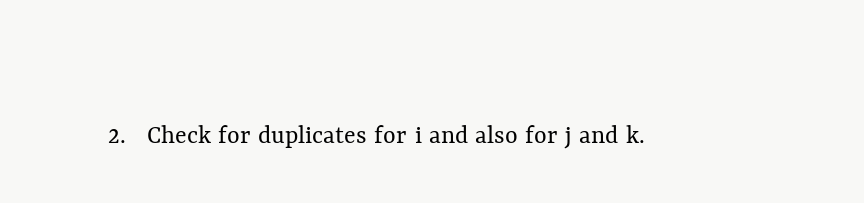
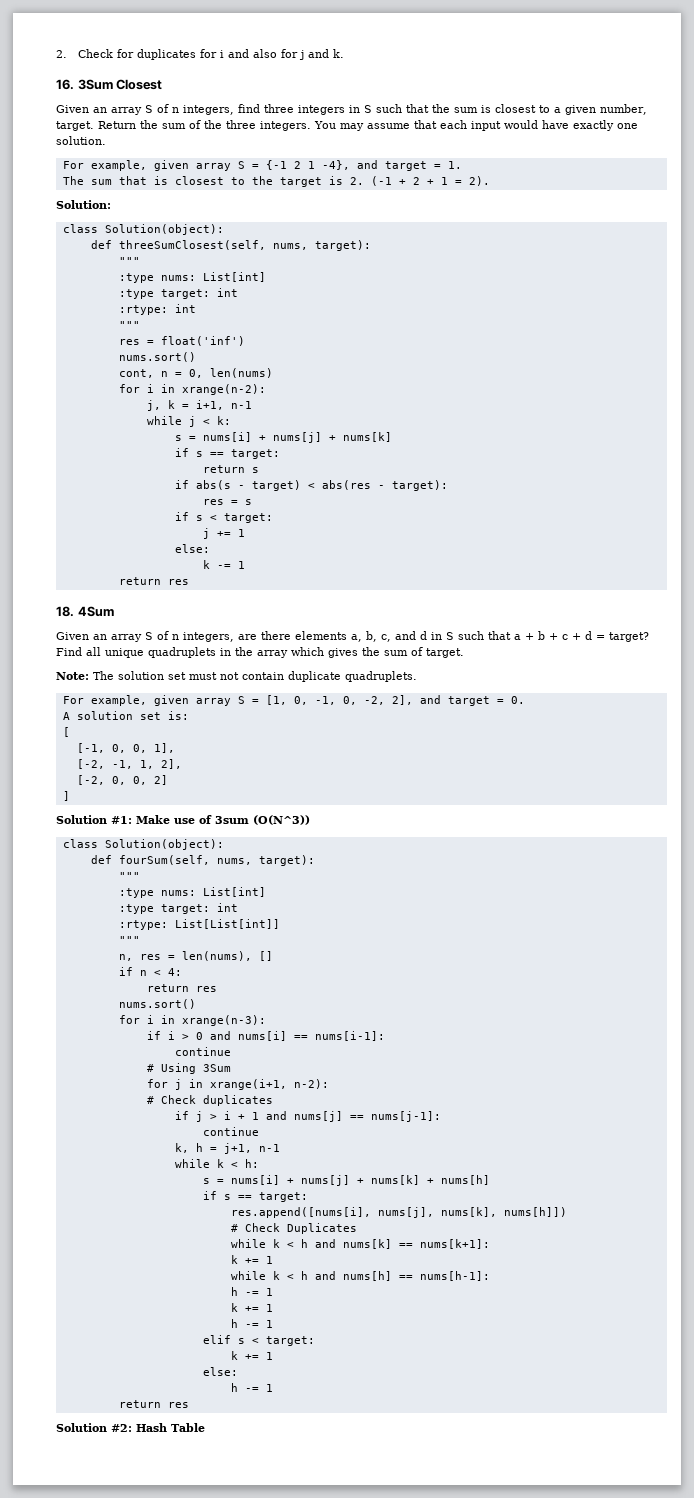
(645, 134) none -> [56,79,163,90] [56,104,647,115] [56,120,638,131] [56,136,106,145] [62,160,462,171] [62,176,490,187] [56,200,111,209] [62,224,224,235] [90,240,371,251] [118,257,140,265] [118,272,266,283] [118,288,238,299] [118,304,196,315] [118,321,140,329] [118,336,245,346] [118,352,196,362] [118,368,273,378] [118,384,266,395] [146,400,252,411] [146,416,231,427] [174,432,392,443] [174,448,280,459] [202,465,259,473] [174,480,448,491] [202,499,252,505] [174,512,273,523] [202,528,245,539] [174,544,210,553] [202,560,245,569] [118,577,189,585] [56,606,114,617] [56,631,649,642] [56,647,464,658] [56,671,417,682] [62,695,525,706] [62,711,189,720] [62,727,70,737] [76,743,175,753] [76,759,182,769] [76,775,168,785] [62,791,70,801] [56,815,310,825] [62,839,224,850] [90,855,315,866] [118,872,140,880] [118,887,266,898] [118,903,238,914] [118,919,280,930] [118,936,140,944] [118,951,273,961] [118,967,182,976] [146,984,217,992] [118,999,196,1009] [118,1015,266,1026] [146,1031,385,1041] [174,1047,231,1056] [146,1063,231,1074] [146,1079,329,1090] [146,1095,273,1106] [174,1111,441,1122] [202,1127,259,1136] [174,1143,280,1154] [174,1159,259,1168] [202,1175,490,1186] [202,1191,308,1202] [230,1207,567,1218] [230,1223,357,1234] [230,1239,490,1249] [230,1255,273,1264] [230,1271,490,1281] [230,1287,273,1296] [230,1303,273,1312] [230,1319,273,1328] [202,1335,315,1346] [230,1351,273,1360] [202,1367,238,1376] [230,1383,273,1392] [118,1400,189,1408] [56,1423,205,1432] // 16. 3Sum Closest // Given an array S of n integers, find three integers in S such that the sum is closest to a given number, target. Return the sum of the three integers. You may assume that each input would have exactly one solution. // For example, given array S = {-1 2 1 -4}, and target = 1. // The sum that is closest to the target is 2. (-1 + 2 + 1 = 2). // Solution: // class Solution(object): // def threeSumClosest(self, nums, target): // """ // :type nums: List[int] // :type target: int // :rtype: int // """ // res = float('inf') // nums.sort() // cont, n = 0, len(nums) // for i in xrange(n-2): // j, k = i+1, n-1 // while j < k: // s = nums[i] + nums[j] + nums[k] // if s == target: // return s // if abs(s - target) < abs(res - target): // res = s // if s < target: // j += 1 // else: // k -= 1 // return res // 18. 4Sum // Given an array S of n integers, are there elements a, b, c, and d in S such that a + b + c + d = target? Find all unique quadruplets in the array which gives the sum of target. // Note: The solution set must not contain duplicate quadruplets. // For example, given array S = [1, 0, -1, 0, -2, 2], and target = 0. // A solution set is: // [ // [-1, 0, 0, 1], // [-2, -1, 1, 2], // [-2, 0, 0, 2] // ] // Solution #1: Make use of 3sum (O(N^3)) // class Solution(object): // def fourSum(self, nums, target): // """ // :type nums: List[int] // :type target: int // :rtype: List[List[int]] // """ // n, res = len(nums), [] // if n < 4: // return res // nums.sort() // for i in xrange(n-3): // if i > 0 and nums[i] == nums[i-1]: // continue // # Using 3Sum // for j in xrange(i+1, n-2): // # Check duplicates // if j > i + 1 and nums[j] == nums[j-1]: // continue // k, h = j+1, n-1 // while k < h: // s = nums[i] + nums[j] + nums[k] + nums[h] // if s == target: // res.append([nums[i], nums[j], nums[k], nums[h]]) // # Check Duplicates // while k < h and nums[k] == nums[k+1]: // k += 1 // while k < h and nums[h] == nums[h-1]: // h -= 1 // k += 1 // h -= 1 // elif s < target: // k += 1 // else: // h -= 1 // return res // Solution #2: Hash Table

